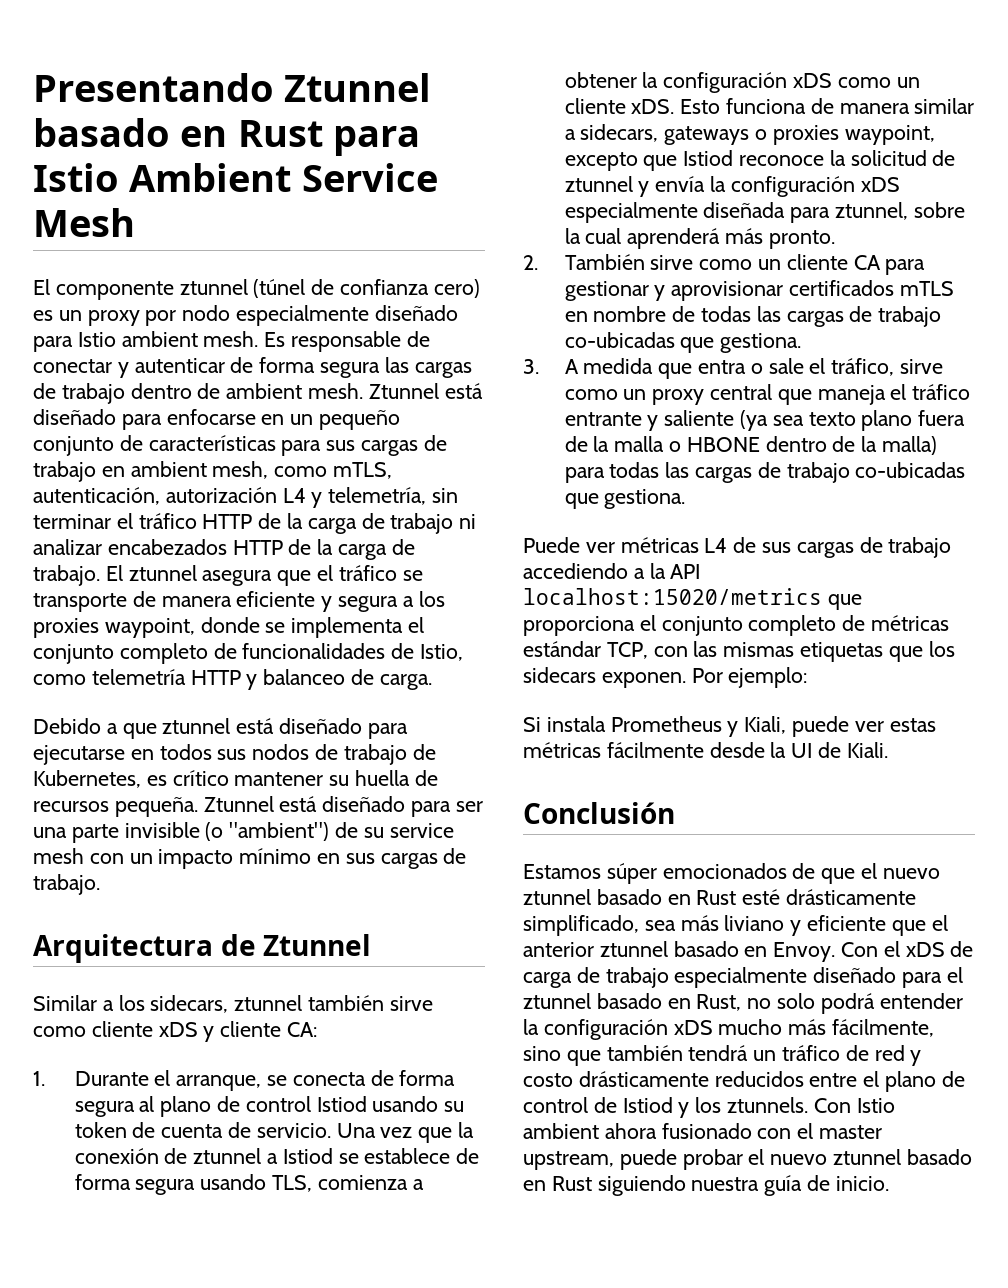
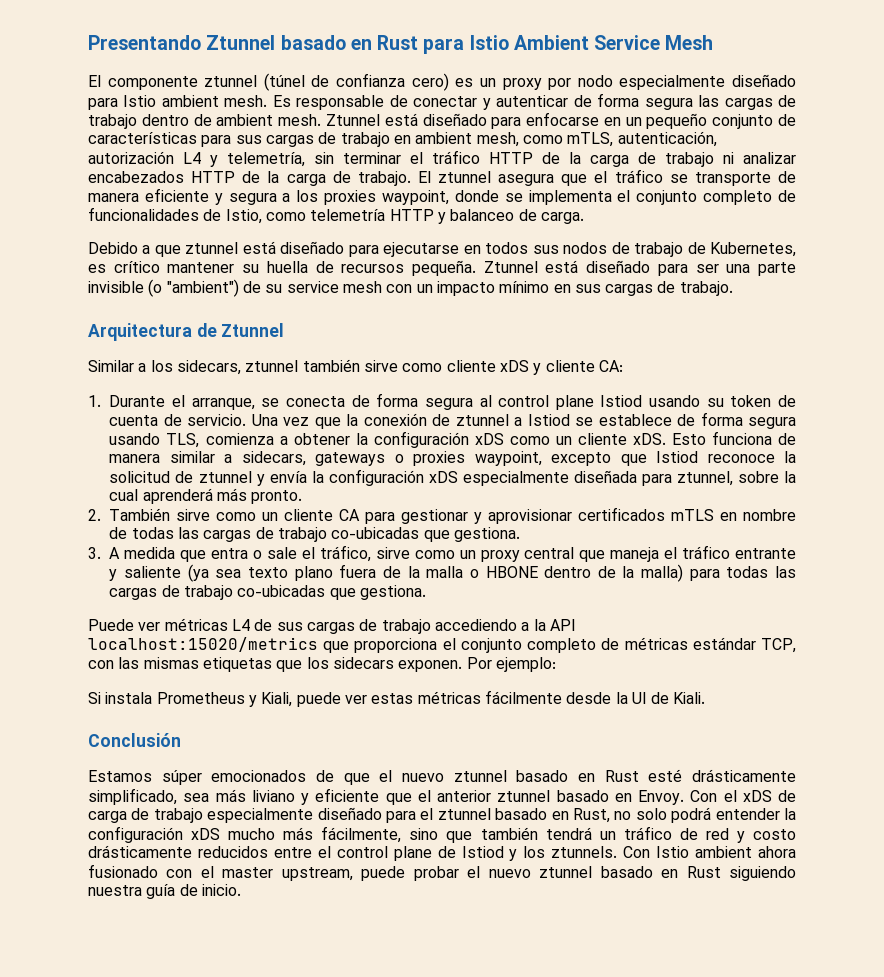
[160,1096,311,1117] plano de control -> [498,395,594,410] control plane
[885,1071,965,1092] [523,1097,588,1113] plano de control -> [336,846,432,861] control plane

